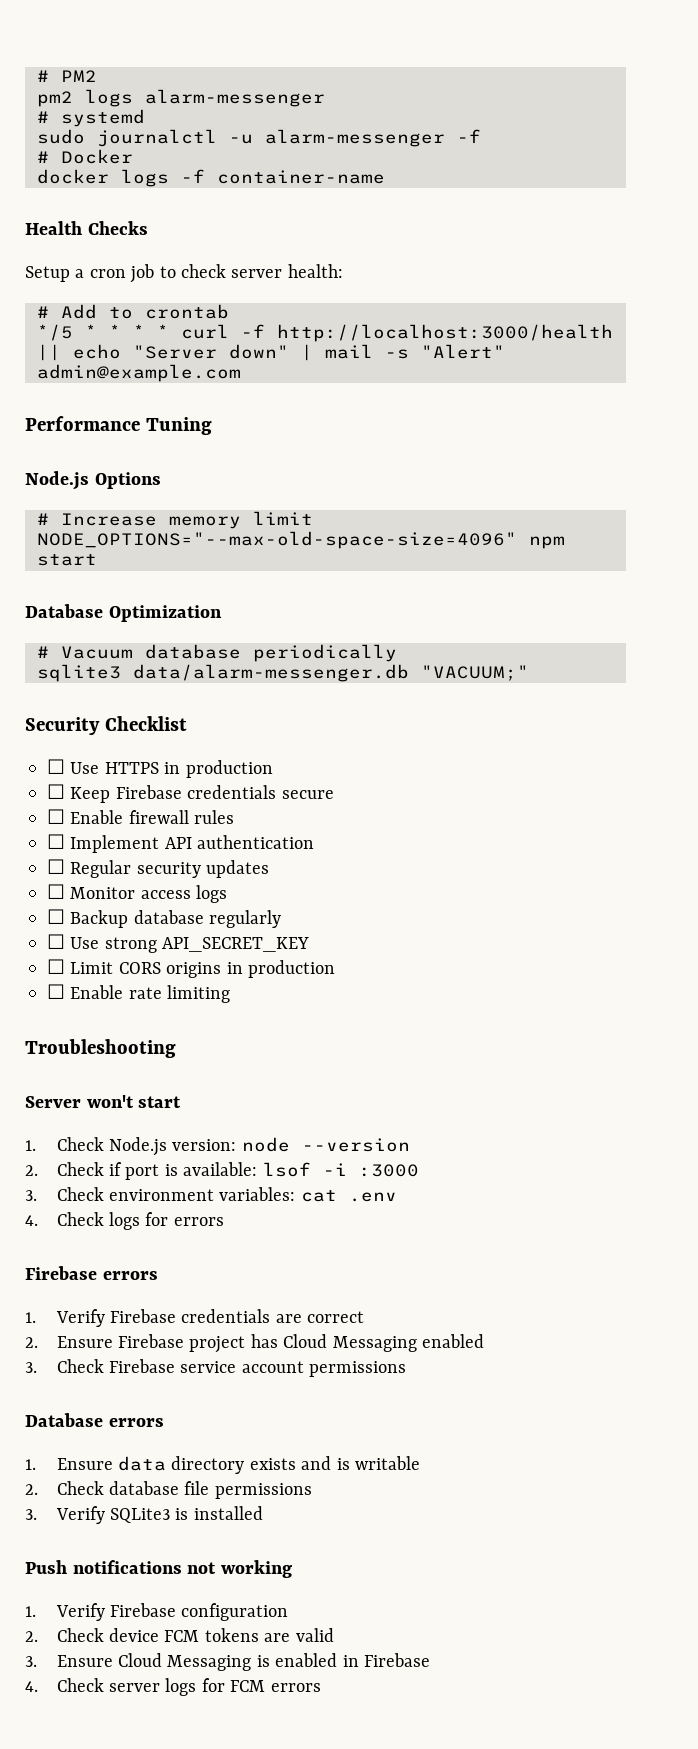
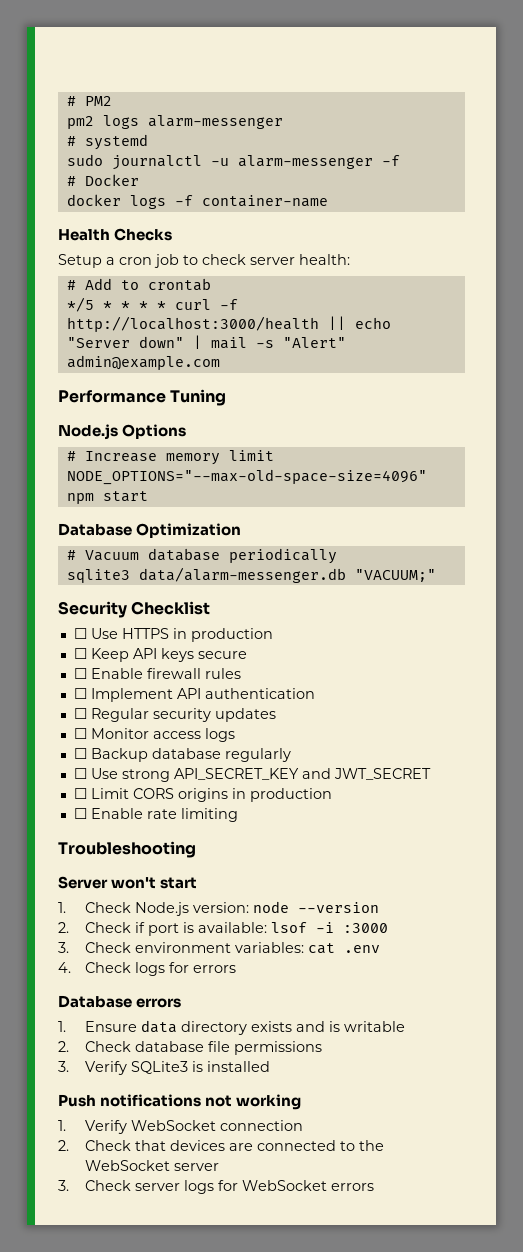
[115,785,277,799] Firebase credentials -> [132,648,194,662] API keys
(310, 944) none -> [301,768,431,780] and JWT_SECRET
[25,1266,158,1280] [25,1309,365,1327] [25,1334,484,1353] [25,1359,407,1377] // Firebase errors // 1. Verify Firebase credentials are correct // 2. Ensure Firebase project has Cloud Messaging enabled // 3. Check Firebase service account permissions -> (236, 969) none
[109,1603,289,1621] [25,1628,334,1642] [25,1653,430,1671] [25,1681,38,1692] Firebase configuration // 2. Check device FCM tokens are valid // 3. Ensure Cloud Messaging is enabled in Firebase // 4. -> [130,1120,303,1131] [58,1140,384,1151] [84,1160,219,1171] [58,1180,69,1191] WebSocket connection // 2. Check that devices are connected to the WebSocket server // 3.
[230,1680,266,1692] FCM -> [241,1180,327,1191] WebSocket

